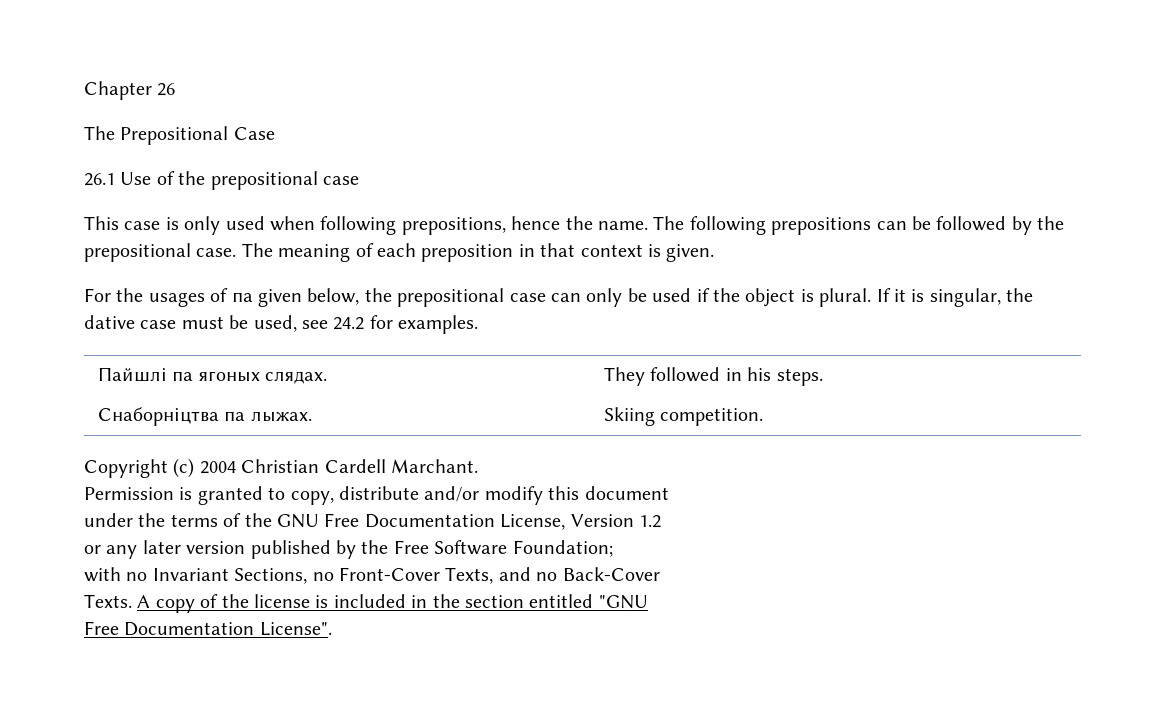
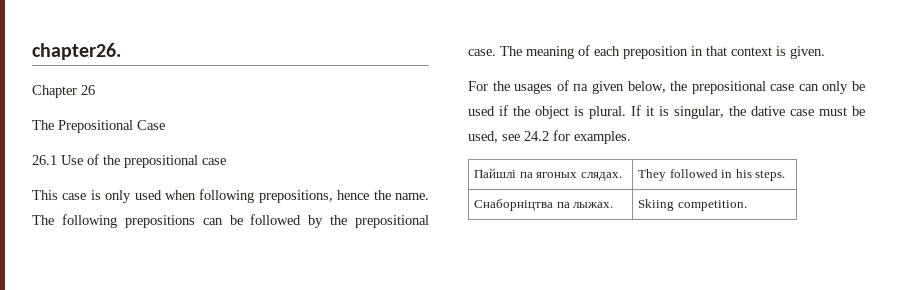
(84, 90) none -> [32,43,121,60] chapter26. //
[84,458,478,478] [84,486,669,505] [84,513,661,530] [84,540,613,559] [84,567,660,584] [84,594,648,613] [84,621,332,636] // Copyright (c) 2004 Christian Cardell Marchant. // Permission is granted to copy, distribute and/or modify this document // under the terms of the GNU Free Documentation License, Version 1.2 // or any later version published by the Free Software Foundation; // with no Invariant Sections, no Front-Cover Texts, and no Back-Cover // Texts. A copy of the license is included in the section entitled "GNU // Free Documentation License". -> (747, 205) none

